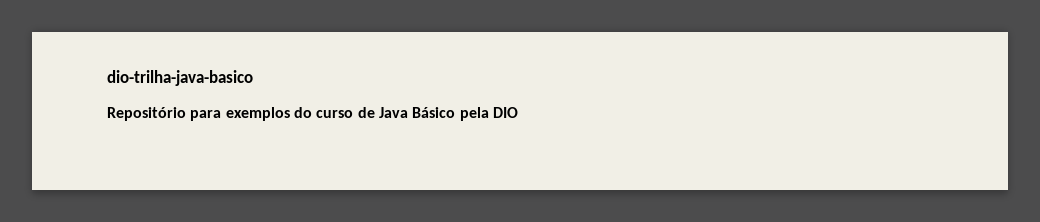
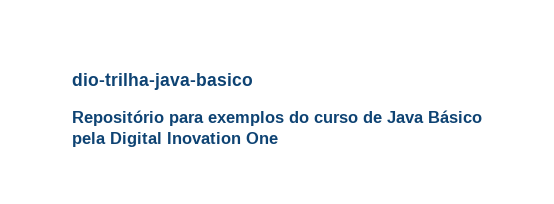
[492,107,518,118] DIO -> [110,132,278,147] Digital Inovation One

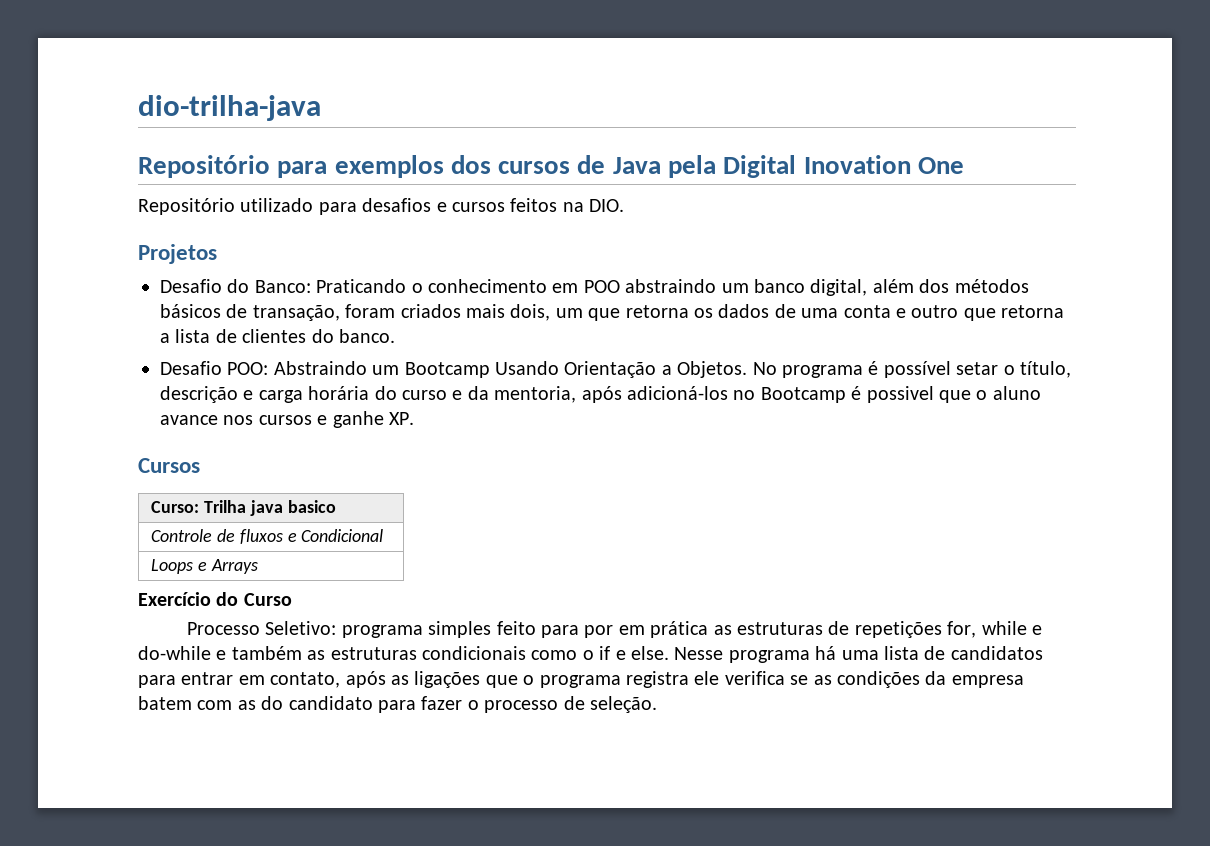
[72,73,253,90] dio-trilha-java-basico -> [138,95,321,121] dio-trilha-java
[289,111,358,123] do curso -> [450,155,571,174] dos cursos
[428,110,482,123] Básico -> (661, 165) none
(278, 138) none -> [138,198,625,215] [138,244,217,264] [160,279,1029,296] [160,304,1065,321] [160,329,395,343] [160,361,1071,378] [160,386,1041,403] [160,411,414,428] [138,458,200,473] [150,500,336,516] [150,529,384,544] [150,559,258,574] [138,592,292,606] [186,621,1042,638] [138,646,1043,663] [138,671,1024,688] [138,696,657,713] // Repositório utilizado para desafios e cursos feitos na DIO. // Projetos // Desafio do Banco: Praticando o conhecimento em POO abstraindo um banco digital, além dos métodos básicos de transação, foram criados mais dois, um que retorna os dados de uma conta e outro que retorna a lista de clientes do banco. // Desafio POO: Abstraindo um Bootcamp Usando Orientação a Objetos. No programa é possível setar o título, descrição e carga horária do curso e da mentoria, após adicioná-los no Bootcamp é possivel que o aluno avance nos cursos e ganhe XP. // Cursos // Curso: Trilha java basico // Controle de fluxos e Condicional // Loops e Arrays // Exercício do Curso // Processo Seletivo: programa simples feito para por em prática as estruturas de repetições for, while e do-while e também as estruturas condicionais como o if e else. Nesse programa há uma lista de candidatos para entrar em contato, após as ligações que o programa registra ele verifica se as condições da empresa batem com as do candidato para fazer o processo de seleção.

